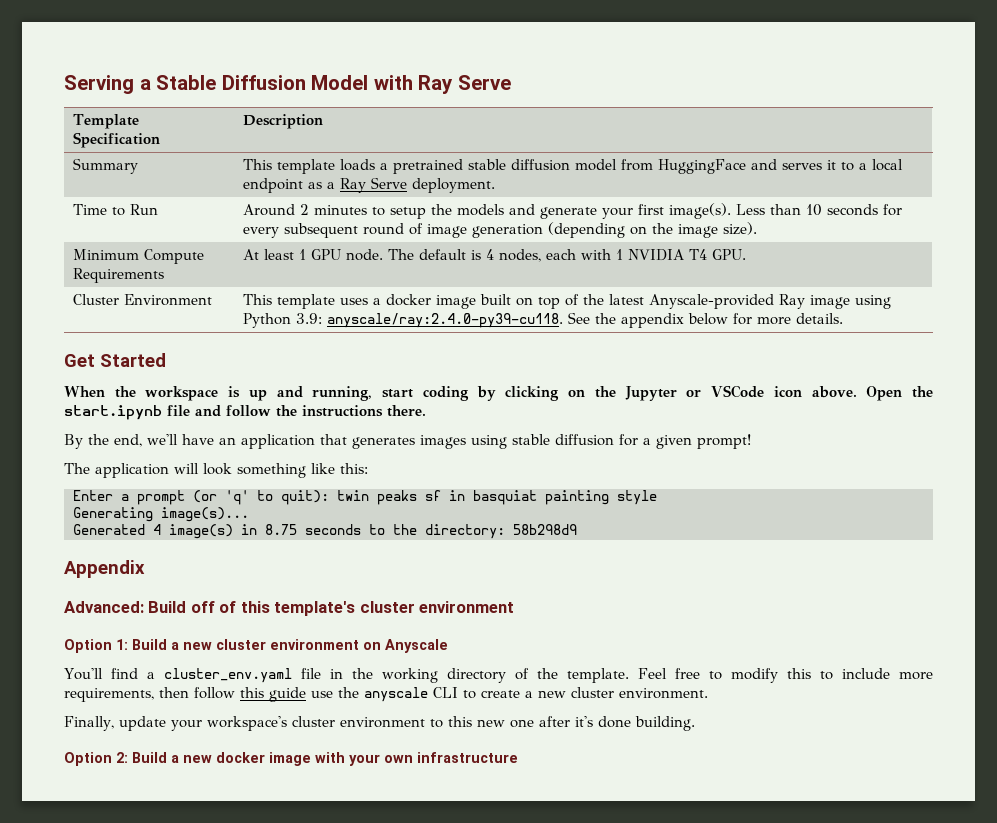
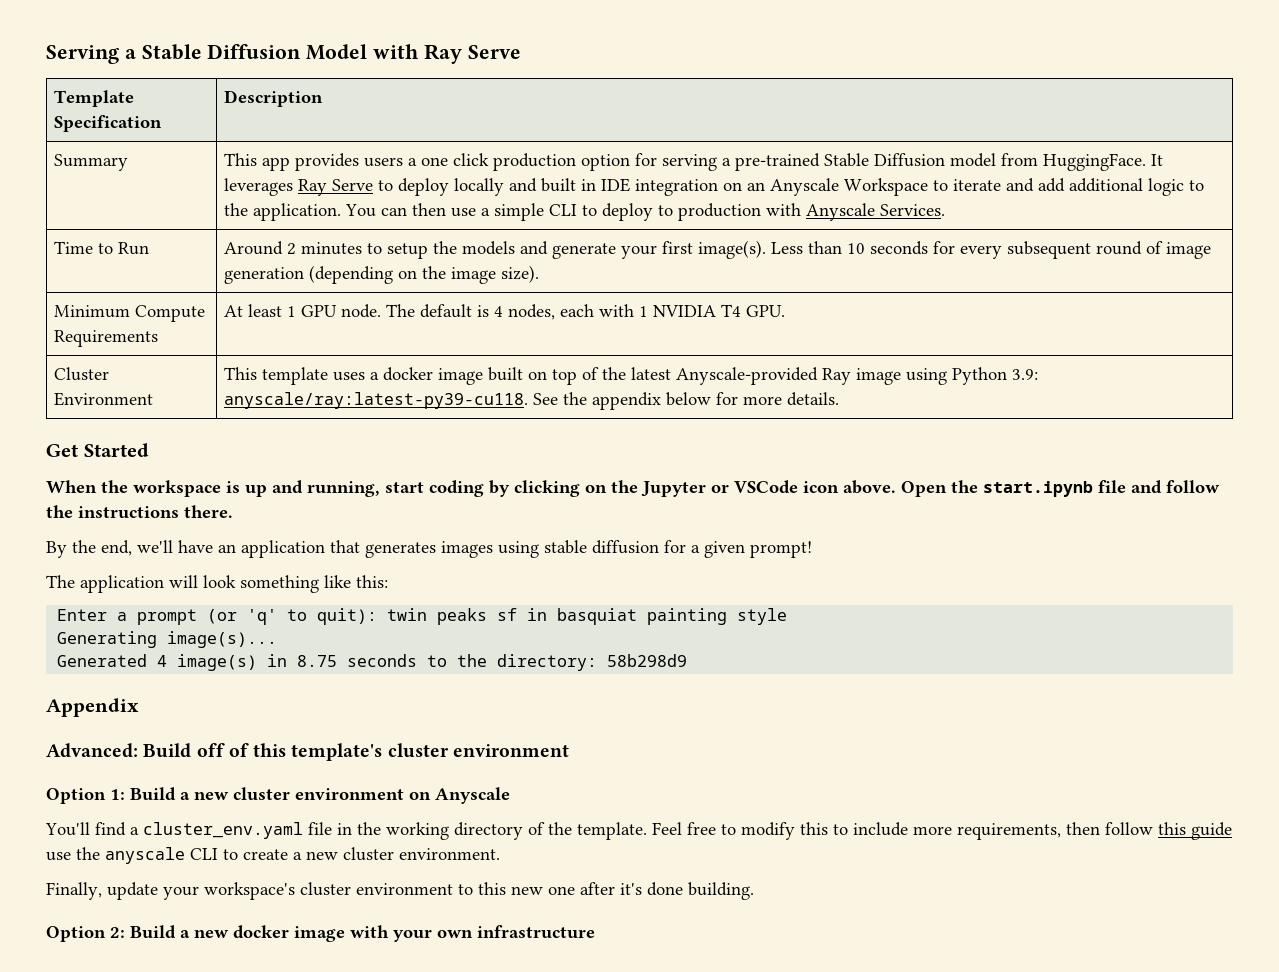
[276,159,903,174] [242,177,495,193] template loads a pretrained stable diffusion model from HuggingFace and serves it to a local endpoint as a Ray Serve deployment. -> [262,153,1164,171] [224,178,1205,196] [224,203,946,221] app provides users a one click production option for serving a pre-trained Stable Diffusion model from HuggingFace. It leverages Ray Serve to deploy locally and built in IDE integration on an Anyscale Workspace to iterate and add additional logic to the application. You can then use a simple CLI to deploy to production with Anyscale Services.
[326,313,563,328] anyscale/ray:2.4.0-py39-cu118. -> [224,392,529,409] anyscale/ray:latest-py39-cu118.

